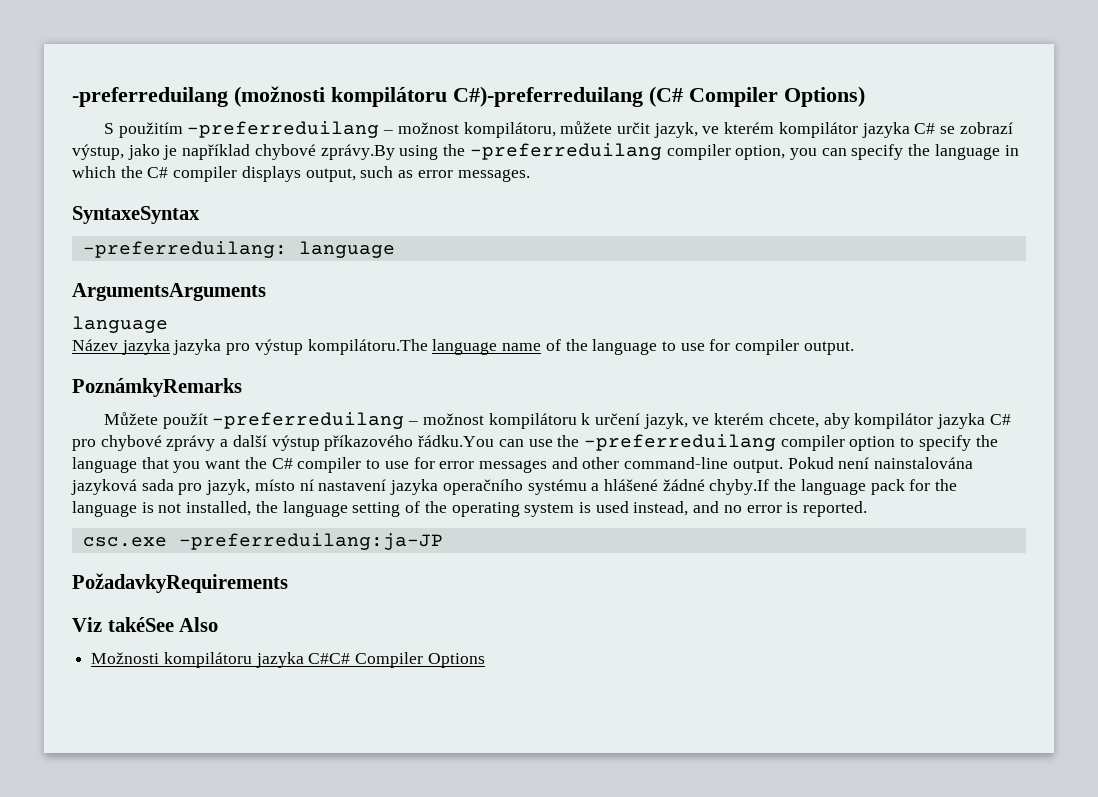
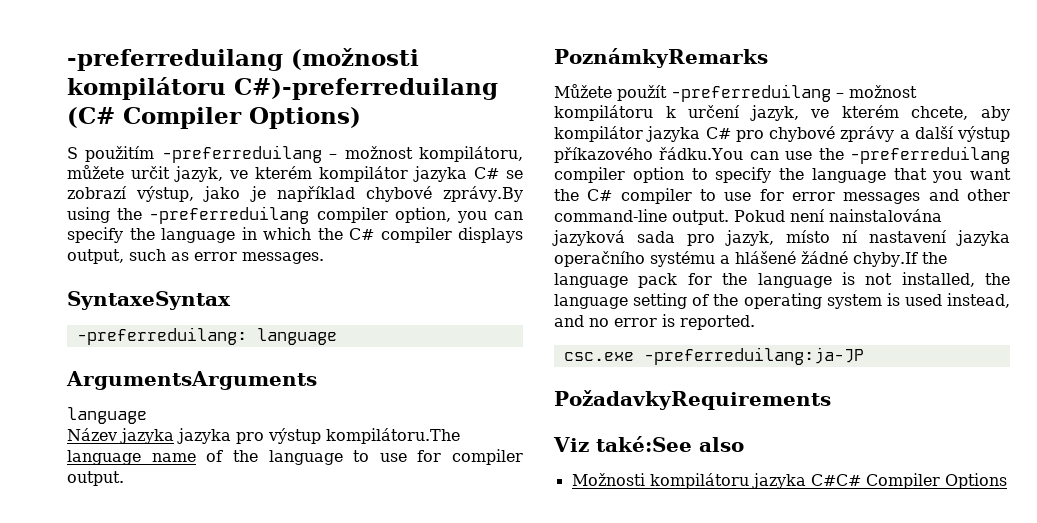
[107,617,219,632] takéSee Also -> [596,436,744,452] také:See also

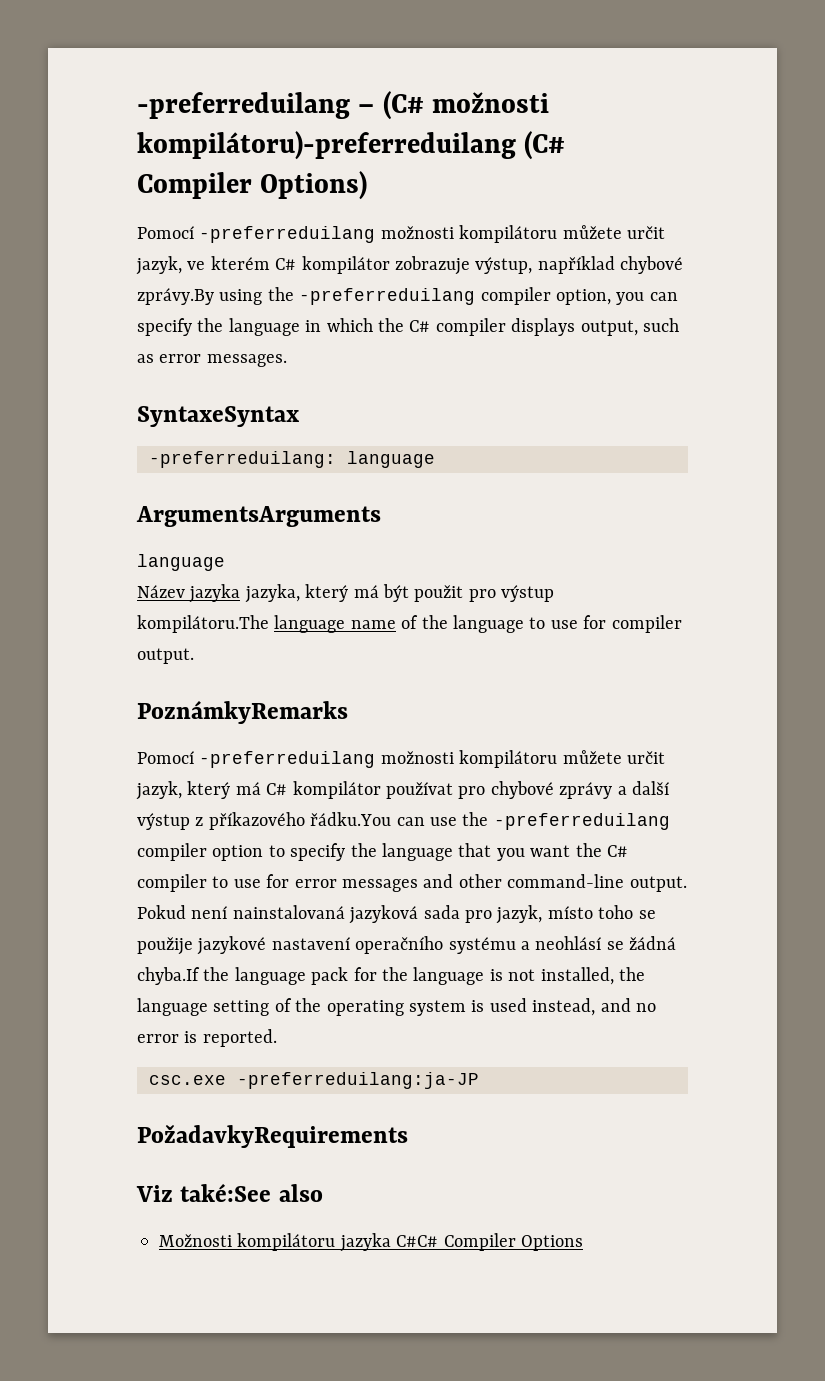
[67,48,419,71] [67,77,498,100] -preferreduilang (možnosti kompilátoru C#)-preferreduilang -> [137,91,550,120] [137,131,516,160] -preferreduilang – (C# možnosti kompilátoru)-preferreduilang
[67,145,523,163] S použitím -preferreduilang – možnost kompilátoru, -> [137,225,558,243] Pomocí -preferreduilang možnosti kompilátoru
[319,166,523,182] [67,186,266,202] kompilátor jazyka C# se zobrazí výstup, jako je -> [275,256,533,275] C# kompilátor zobrazuje výstup,
[177,428,231,444] jazyka -> [244,584,464,603] jazyka, který má být použit
[554,84,917,102] [554,105,1010,121] [554,126,731,142] Můžete použít -preferreduilang – možnost kompilátoru k určení jazyk, ve kterém chcete, aby kompilátor jazyka C# -> [137,750,665,768] [136,781,453,800] Pomocí -preferreduilang možnosti kompilátoru můžete určit jazyk, který má C# kompilátor používat
(1010, 134) none -> [195,817,204,826] z
[829,209,942,222] nainstalována -> [232,905,345,919] nainstalovaná
[842,230,1010,246] [554,251,918,267] ní nastavení jazyka operačního systému a hlášené žádné chyby.If -> [598,905,656,919] [137,936,677,955] [137,967,200,985] toho se použije jazykové nastavení operačního systému a neohlásí se žádná chyba.If

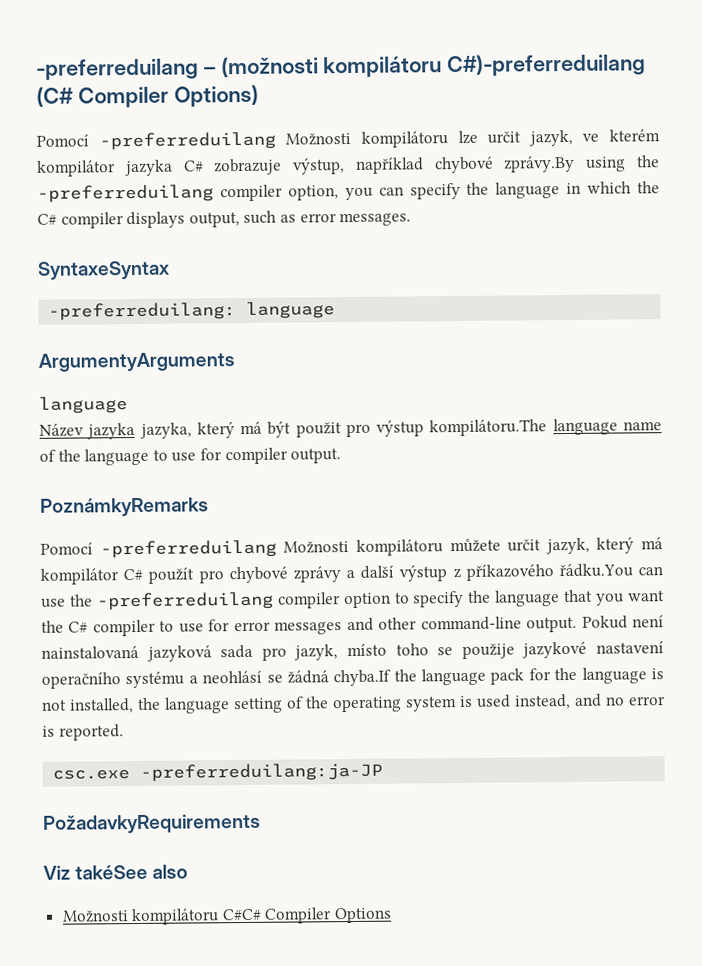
[382,91,550,120] [137,131,516,160] (C# možnosti kompilátoru)-preferreduilang -> [220,53,647,79] (možnosti kompilátoru C#)-preferreduilang
[380,225,622,243] možnosti kompilátoru můžete -> [285,130,478,148] Možnosti kompilátoru lze
[275,256,390,274] C# kompilátor -> [37,159,204,177] kompilátor jazyka C#
[136,506,381,527] ArgumentsArguments -> [38,352,235,372] ArgumentyArguments
[380,751,454,764] možnosti -> [283,541,350,554] Možnosti
[266,781,453,799] C# kompilátor používat -> [40,567,195,585] kompilátor C# použít
[180,1183,272,1202] také:See -> [75,864,149,880] takéSee
[339,1233,391,1252] jazyka -> (220, 917) none

